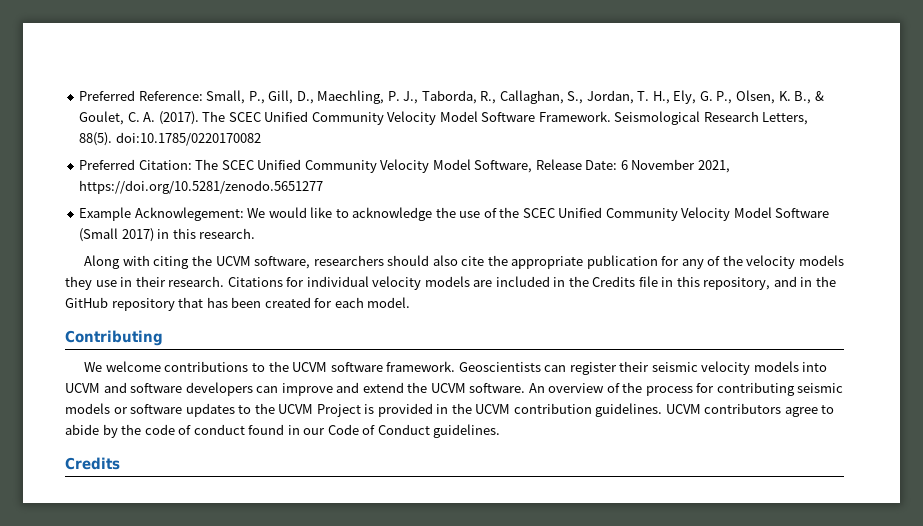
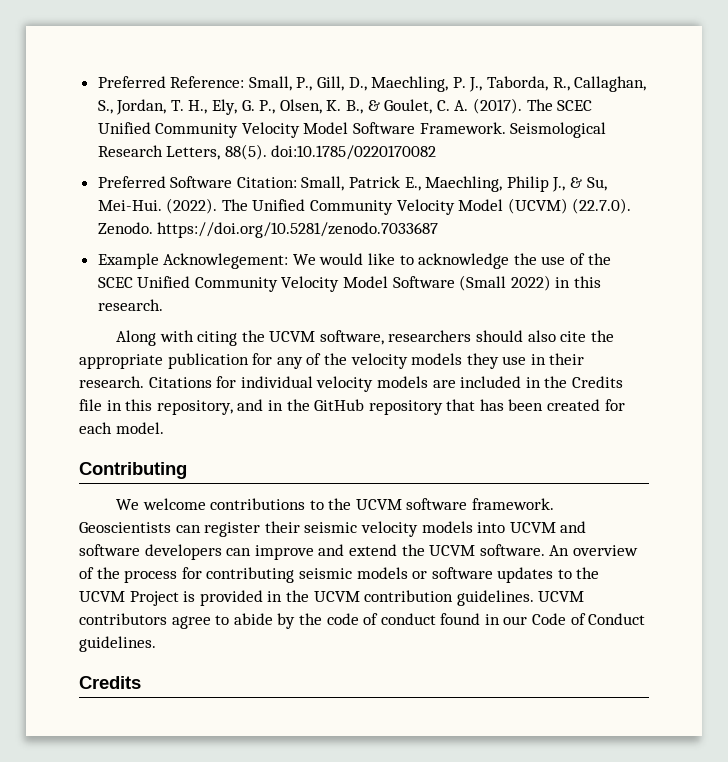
[138,159,730,173] [79,180,324,194] Citation: The SCEC Unified Community Velocity Model Software, Release Date: 6 November 2021, https://doi.org/10.5281/zenodo.5651277 -> [170,176,607,192] [97,198,632,215] [97,222,439,238] Software Citation: Small, Patrick E., Maechling, Philip J., & Su, Mei-Hui. (2022). The Unified Community Velocity Model (UCVM) (22.7.0). Zenodo. https://doi.org/10.5281/zenodo.7033687
[121,228,154,242] 2017) -> [510,275,551,291] 2022)

